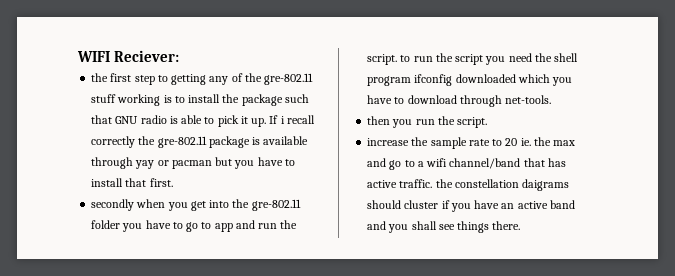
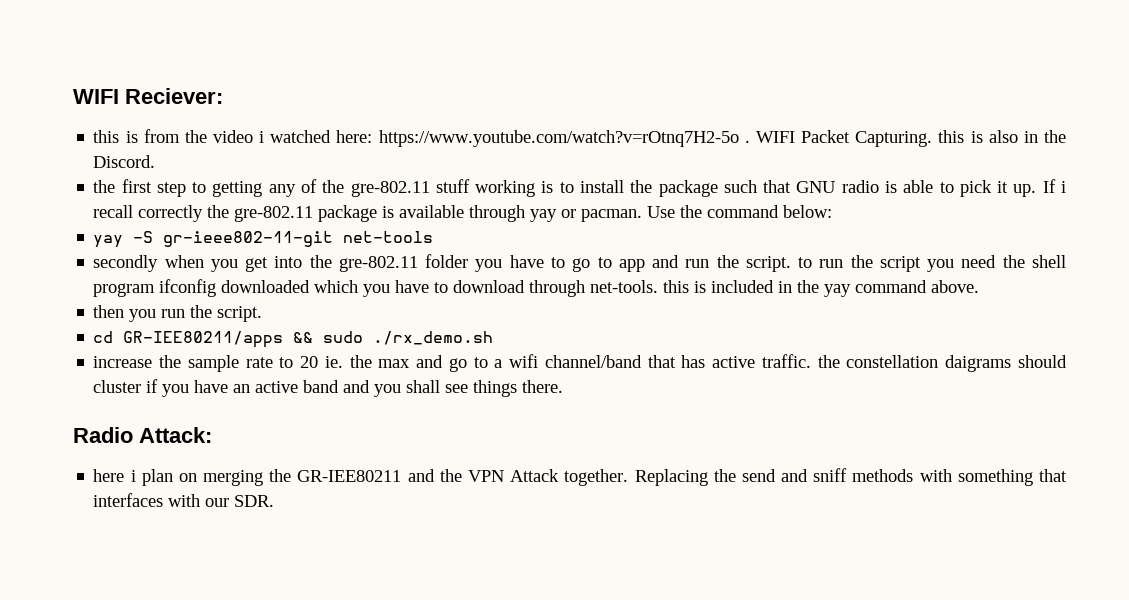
(180, 56) none -> [93,129,1066,147] [93,155,156,168] // this is from the video i watched here: https://www.youtube.com/watch?v=rOtnq7H2-5o . WIFI Packet Capturing. this is also in the Discord.
[171,157,295,169] [91,178,173,187] pacman but you have to install that first. -> [581,205,833,222] [93,231,434,248] pacman. Use the command below: // yay -S gr-ieee802-11-git net-tools
(552, 99) none -> [663,280,980,297] this is included in the yay command above.
(488, 122) none -> [93,331,494,348] // cd GR-IEE80211/apps && sudo ./rx_demo.sh
(521, 225) none -> [73,427,212,443] [93,468,1067,486] [93,493,275,507] // Radio Attack: // here i plan on merging the GR-IEE80211 and the VPN Attack together. Replacing the send and sniff methods with something that interfaces with our SDR.

